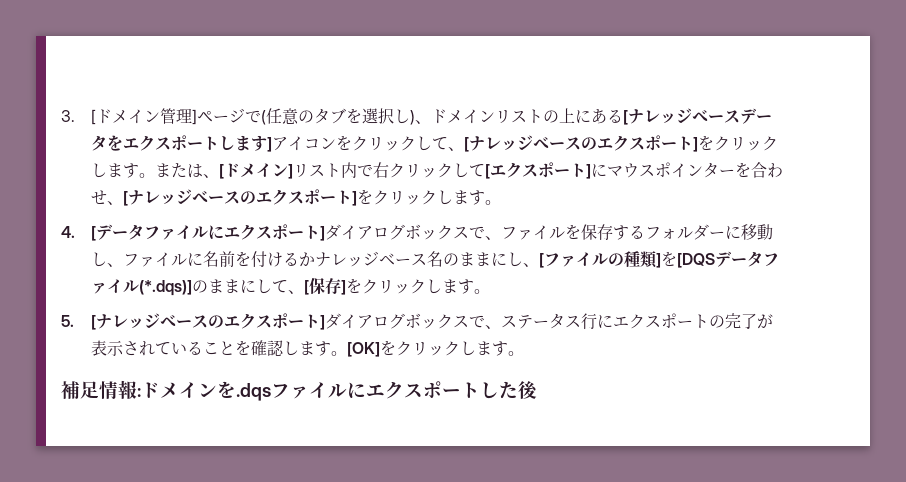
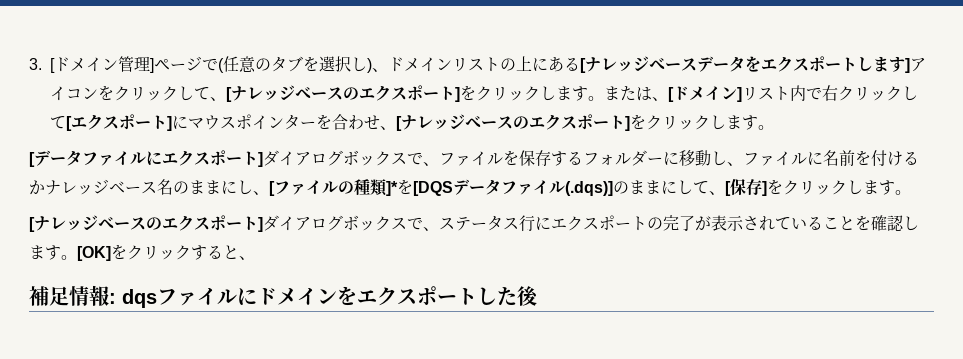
[61,226,75,238] 4. -> (775, 127) none
[655,253,661,268] ] -> [386,181,398,196] ]*
[138,280,192,296] (*.dqs)] -> [565,181,613,196] (.dqs)]
[61,315,74,327] 5. -> (911, 192) none
[459,341,524,356] します。 -> [191,245,255,260] すると、
[141,381,366,401] ドメインを.dqsファイルに -> [122,286,357,308] dqsファイルにドメインを

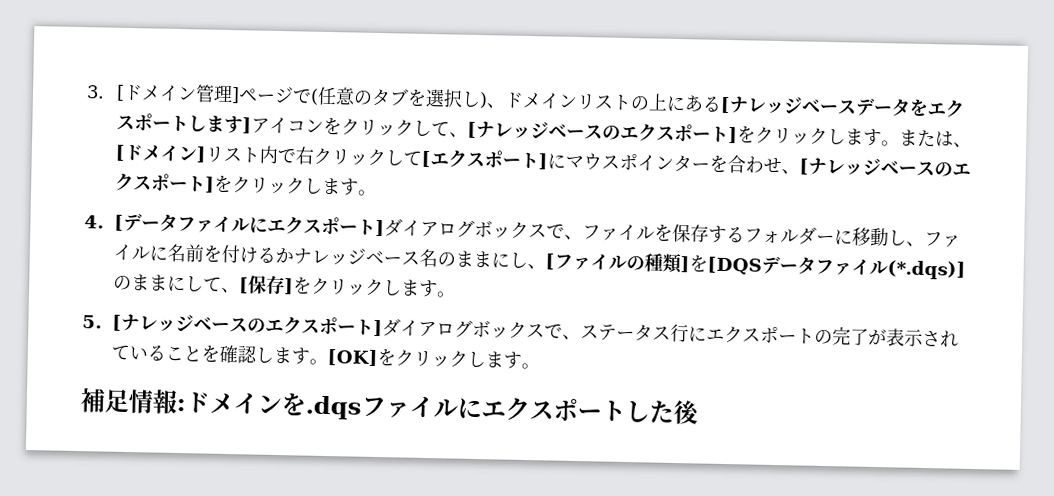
(775, 127) none -> [84,215,104,229] 4.
[386,181,398,196] ]* -> [679,256,690,273] ]
[565,181,613,196] (.dqs)] -> [886,260,966,280] (*.dqs)]
(911, 192) none -> [82,315,102,329] 5.
[191,245,255,260] すると、 -> [466,350,540,370] します。
[122,286,357,308] dqsファイルにドメインを -> [185,392,482,420] ドメインを.dqsファイルに

